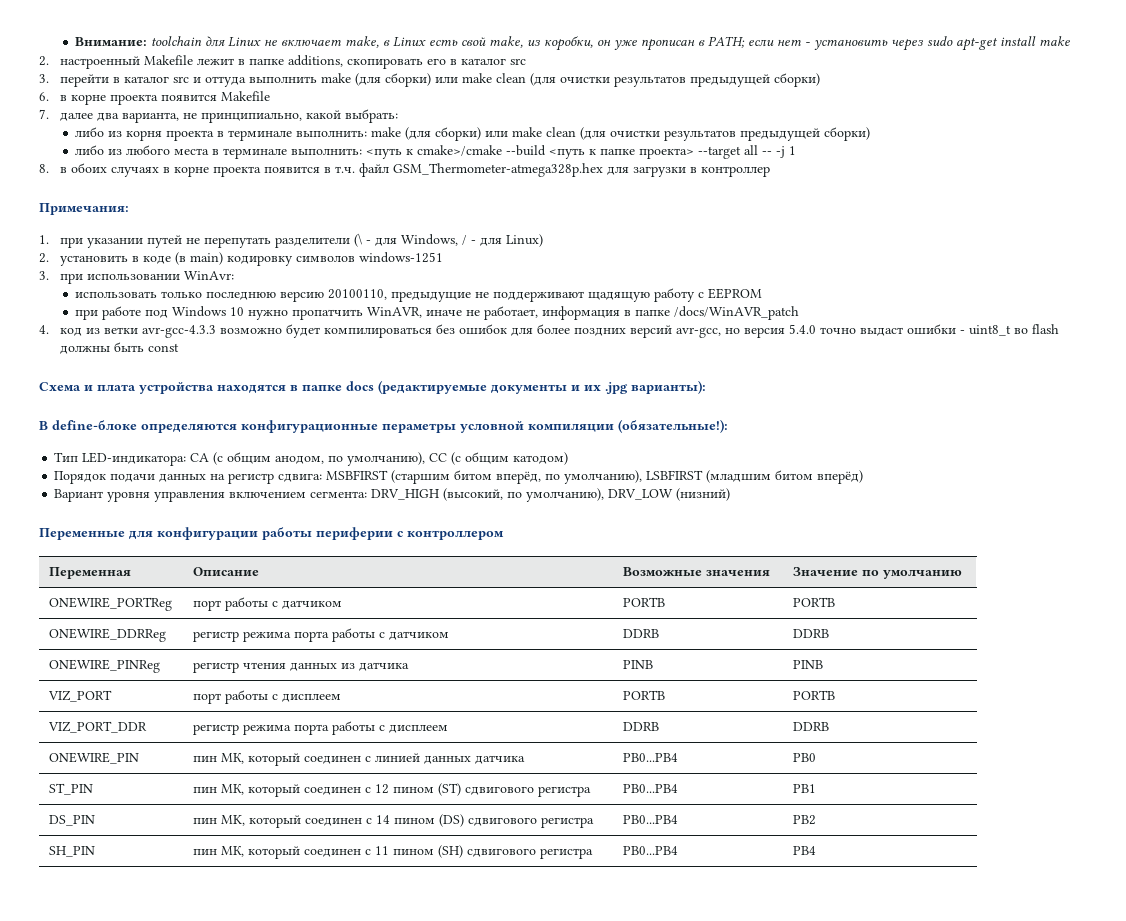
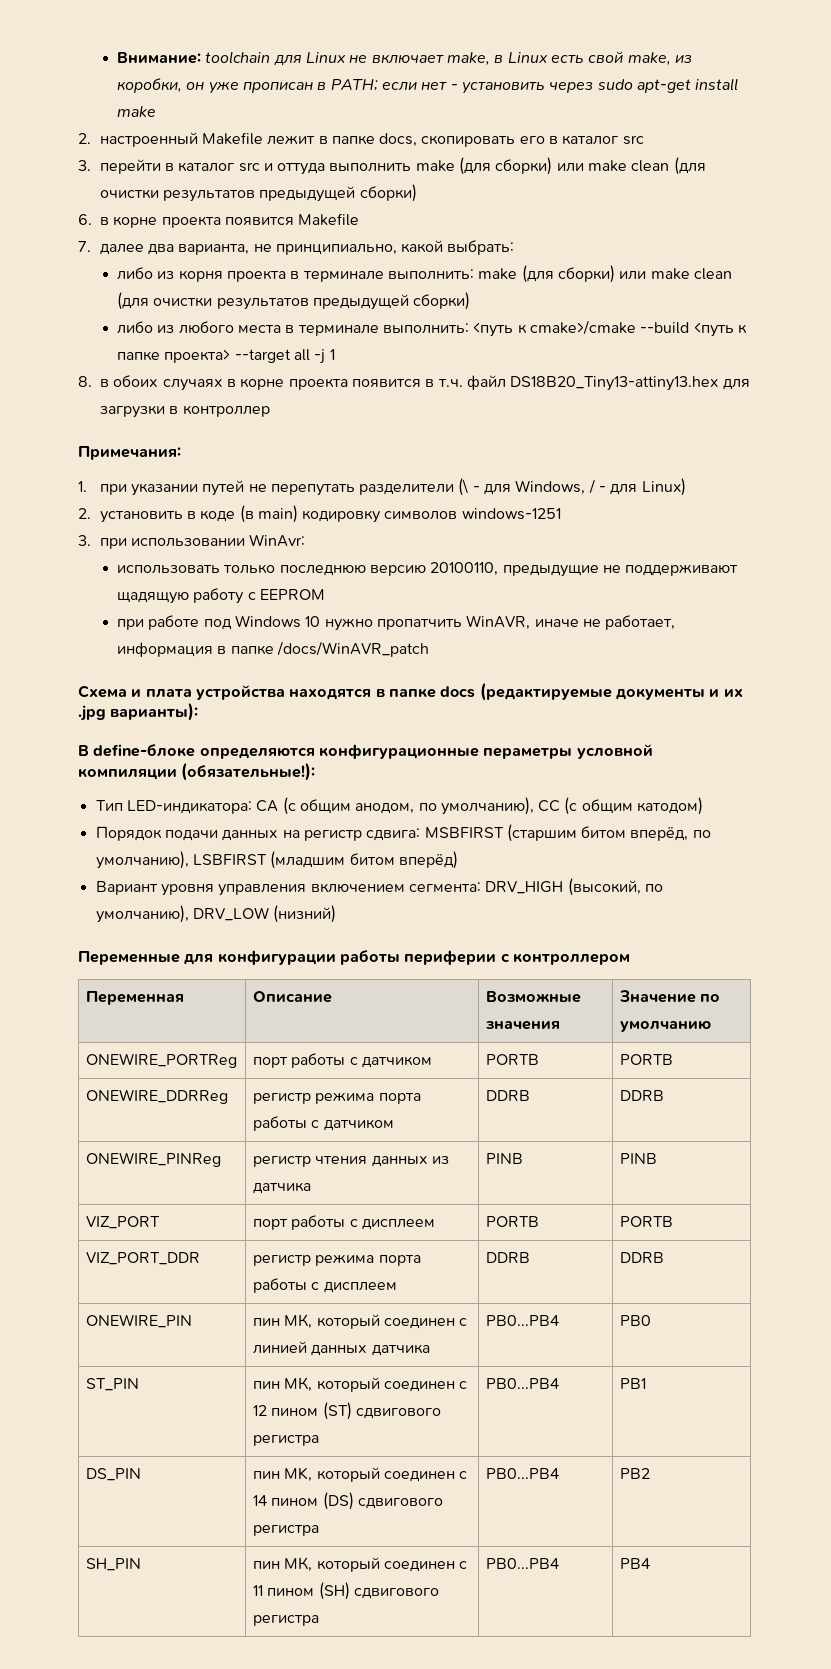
[287,55,343,67] additions, -> [379,133,418,147] docs,
[762,151,773,155] -- -> (311, 355) none
[392,163,603,177] GSM_Thermometer-atmega328p.hex -> [510,376,719,391] DS18B20_Tiny13-attiny13.hex
[39,324,1059,338] [59,342,179,354] // 4. код из ветки avr-gcc-4.3.3 возможно будет компилироваться без ошибок для более поздних версий avr-gcc, но версия 5.4.0 точно выдаст ошибки - uint8_t во flash должны быть const -> (430, 649) none

